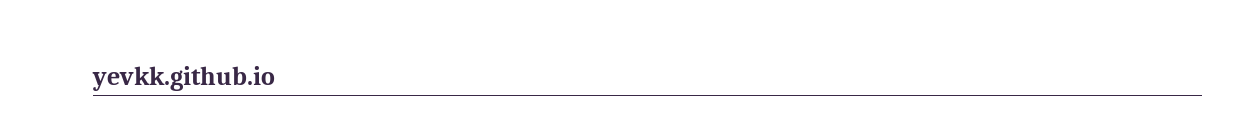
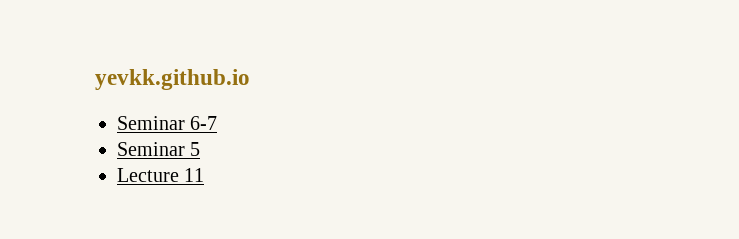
(275, 78) none -> [117,116,218,130] [117,142,201,156] [117,168,205,182] // Seminar 6-7 // Seminar 5 // Lecture 11

